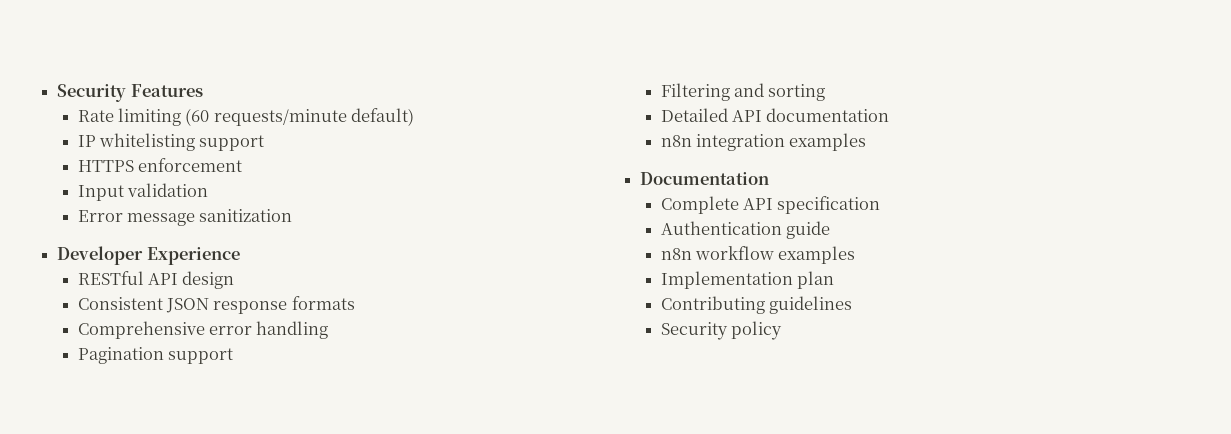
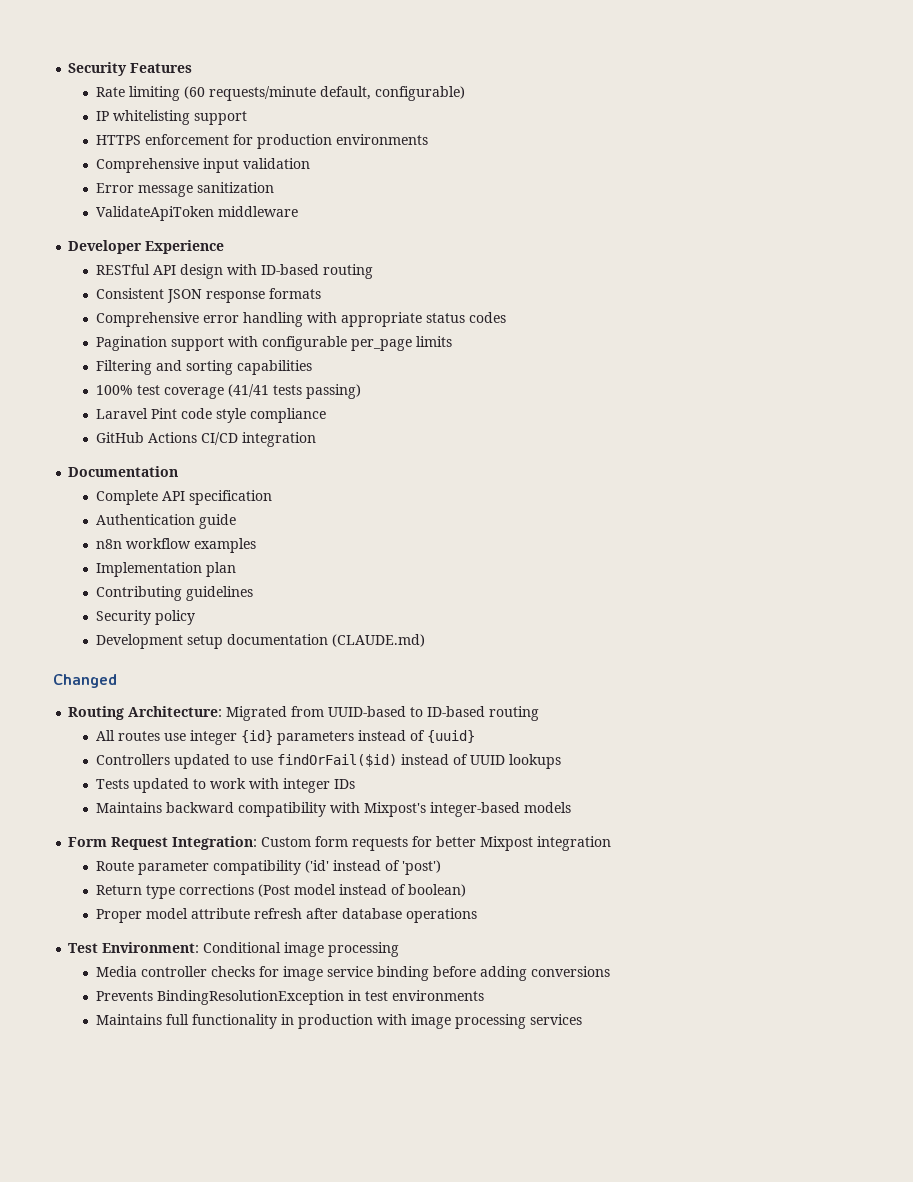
[351,108,415,126] default) -> [320,86,466,101] default, configurable)
[77,185,124,201] // Input -> [233,134,429,149] [96,158,240,173] for production environments // Comprehensive input
(293, 215) none -> [96,206,299,221] // ValidateApiToken middleware
(235, 280) none -> [227,264,374,279] with ID-based routing
[77,347,234,364] [660,83,826,101] [660,108,890,122] [660,133,867,151] // Pagination support // Filtering and sorting // Detailed API documentation // n8n integration examples -> [307,312,507,327] [96,336,453,351] [96,360,313,375] [96,384,362,399] [96,408,327,423] [96,432,317,447] with appropriate status codes // Pagination support with configurable per_page limits // Filtering and sorting capabilities // 100% test coverage (41/41 tests passing) // Laravel Pint code style compliance // GitHub Actions CI/CD integration
(783, 330) none -> [96,634,426,649] [53,674,117,688] [68,706,540,721] [96,730,476,745] [96,754,562,769] [96,778,356,793] [96,802,572,817] [68,836,612,851] [96,860,442,875] [96,884,467,899] [96,908,478,923] [68,942,400,957] [96,966,611,981] [96,990,485,1005] [96,1014,583,1029] // Development setup documentation (CLAUDE.md) // Changed // Routing Architecture: Migrated from UUID-based to ID-based routing // All routes use integer {id} parameters instead of {uuid} // Controllers updated to use findOrFail($id) instead of UUID lookups // Tests updated to work with integer IDs // Maintains backward compatibility with Mixpost's integer-based models // Form Request Integration: Custom form requests for better Mixpost integration // Route parameter compatibility ('id' instead of 'post') // Return type corrections (Post model instead of boolean) // Proper model attribute refresh after database operations // Test Environment: Conditional image processing // Media controller checks for image service binding before adding conversions // Prevents BindingResolutionException in test environments // Maintains full functionality in production with image processing services

